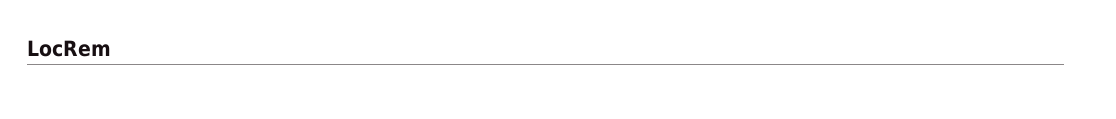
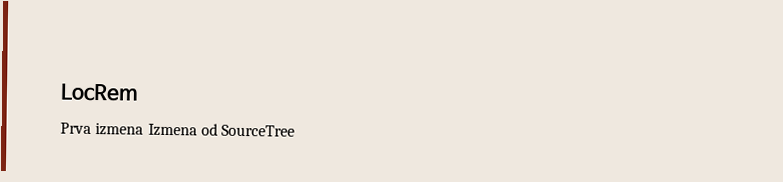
(111, 48) none -> [60,122,296,137] // Prva izmena Izmena od SourceTree

